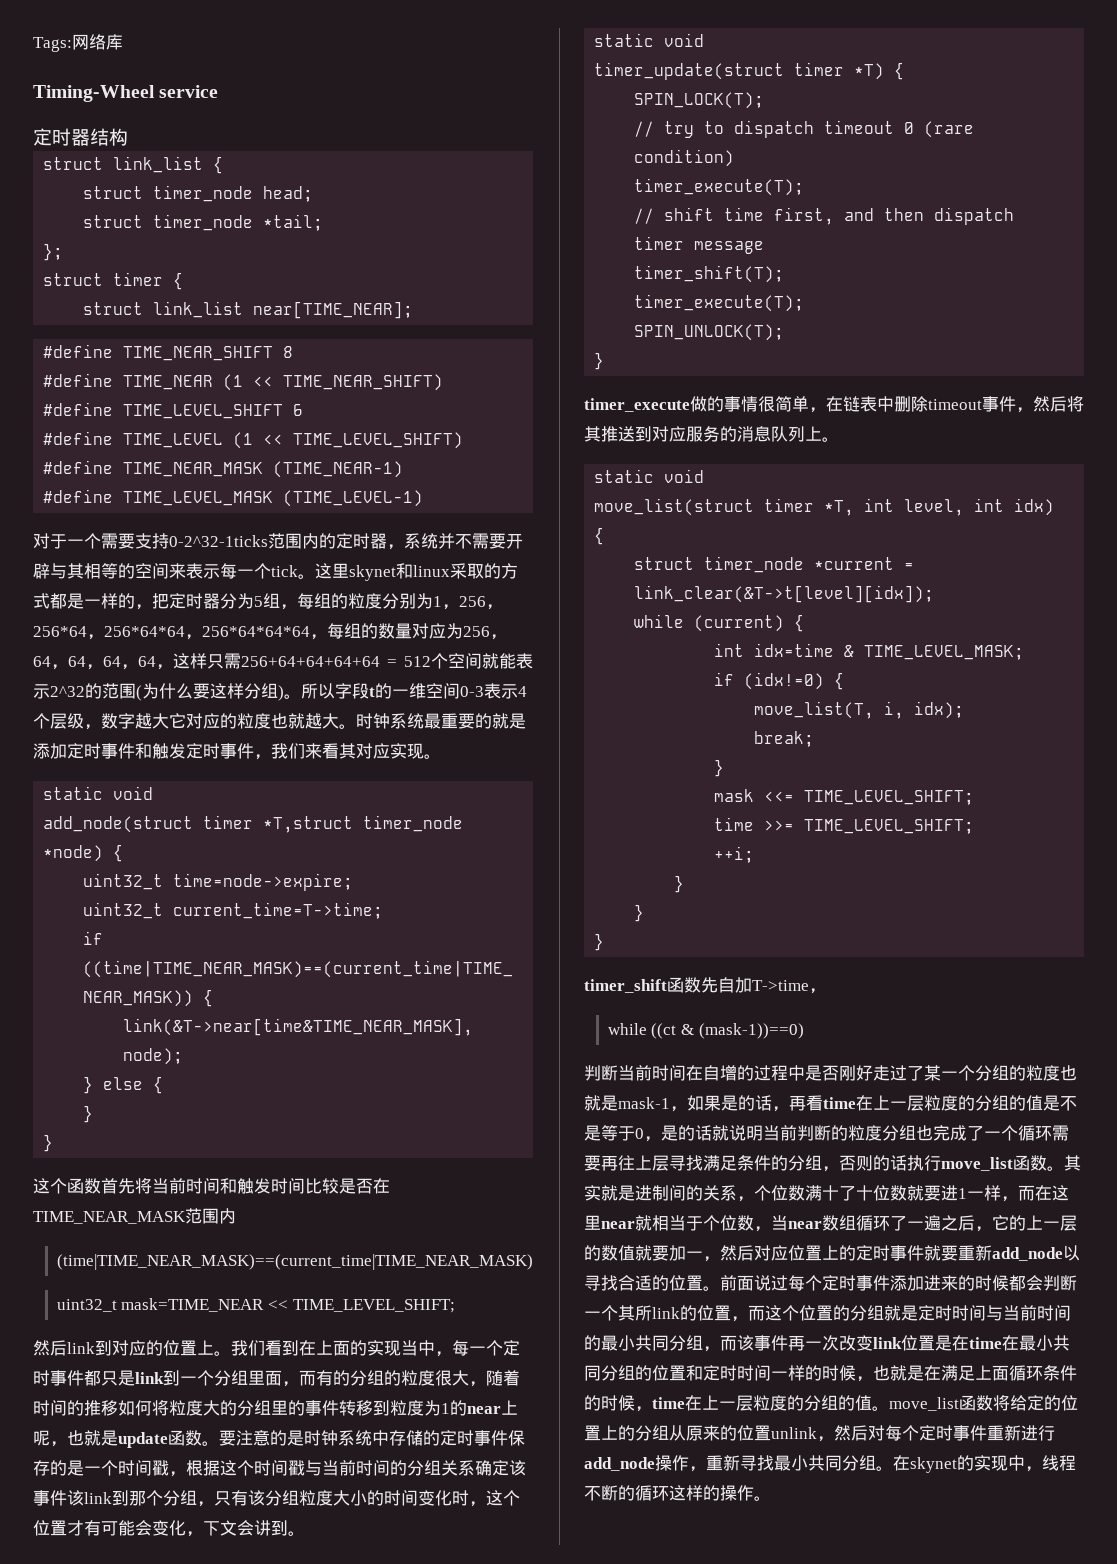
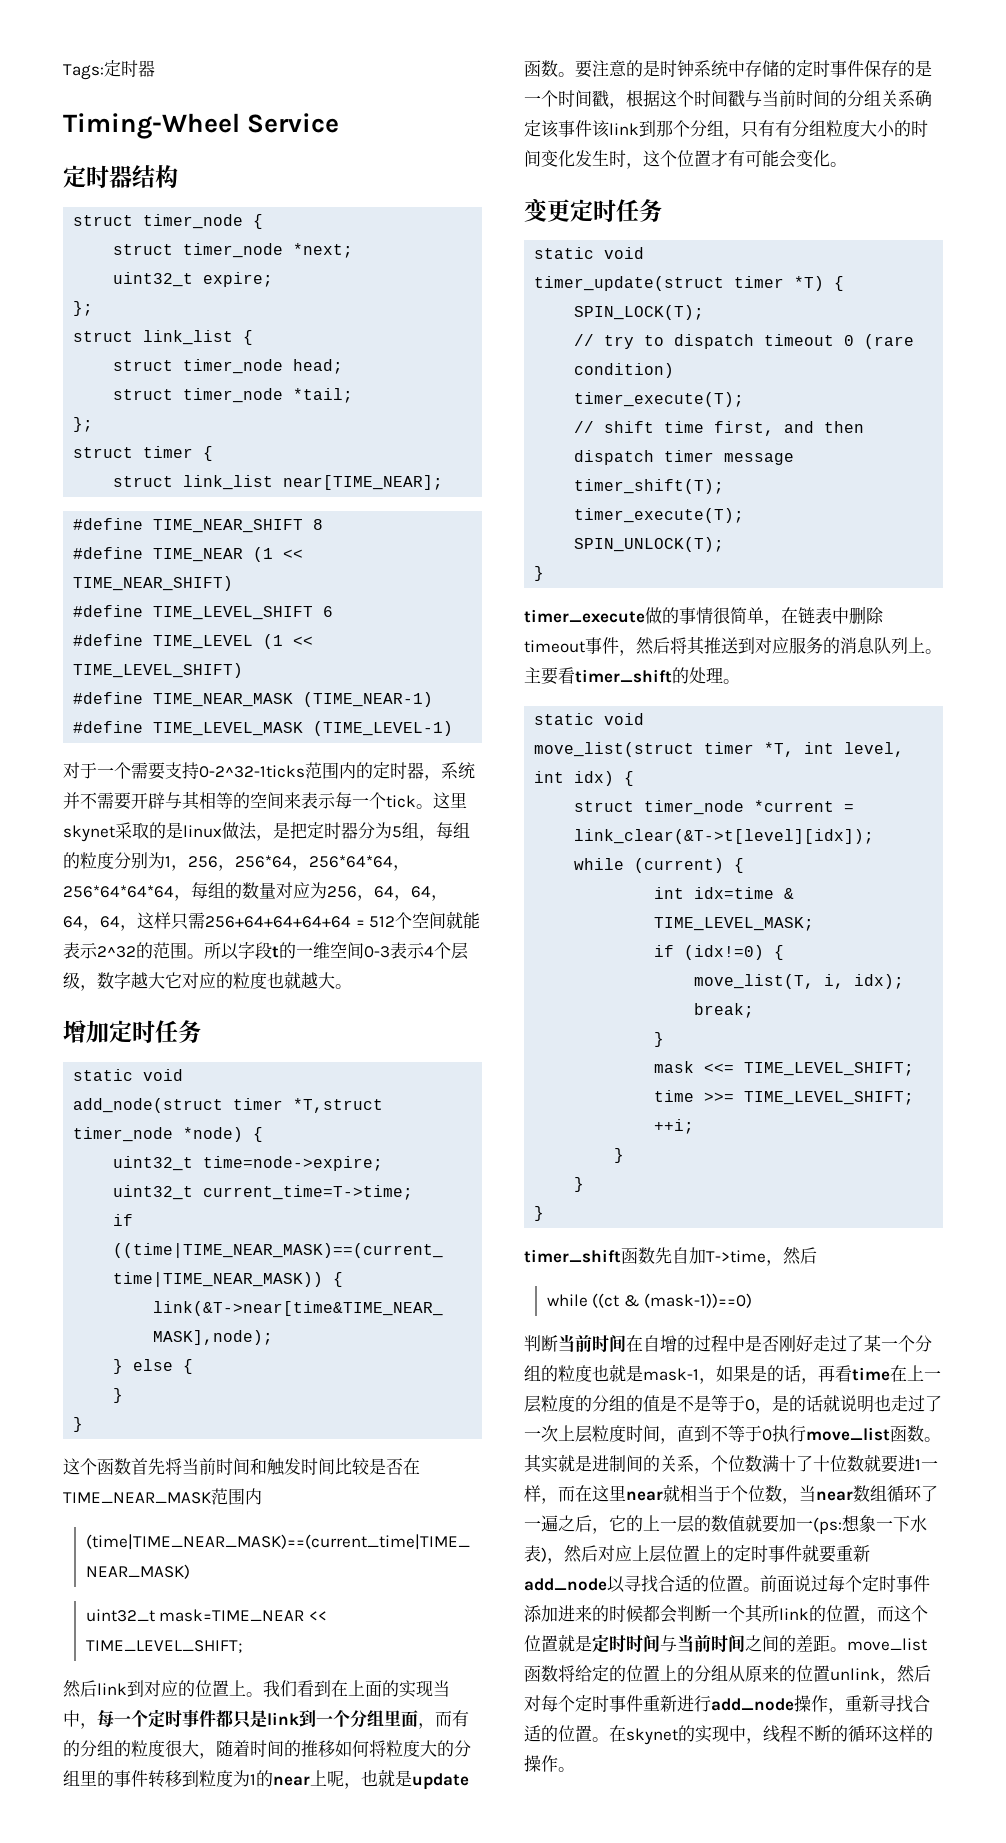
[72,34,123,50] 网络库 -> [104,60,155,77] 定时器
[159,85,219,98] service -> [247,113,340,133] Service
(128, 137) none -> [73,214,264,229] [113,243,354,258] [113,272,274,287] [73,301,94,316] // struct timer_node { // struct timer_node *next; // uint32_t expire; // };
[396,563,518,579] [33,593,152,610] 和linux采取的方式都是一样的， -> [115,822,290,841] 采取的是linux做法，是
[136,683,284,701] (为什么要这样分组) -> (187, 950) none
[356,713,526,729] [33,743,441,760] 时钟系统最重要的就是添加定时事件和触发定时事件，我们来看其对应实现。 -> [63,1020,201,1043] // 增加定时任务
[248,1490,265,1506] 该 -> [775,120,792,137] 有
(452, 1498) none -> [575,150,609,167] 发生
[186,1520,305,1537] ，下文会讲到。 -> [830,162,847,167] [524,198,662,222] 。 // 变更定时任务
(839, 439) none -> [524,667,740,685] 主要看timer_shift的处理。
(826, 991) none -> [783,1247,817,1265] 然后
[763,1125,1069,1141] [584,1155,907,1172] 当前判断的粒度分组也完成了一个循环需要再往上层寻找满足条件的分组，否则的话 -> [874,1395,942,1412] [524,1425,772,1444] 也走过了一次上层粒度时间，直到不等于0
(703, 1255) none -> [813,1515,927,1534] [524,1545,547,1562] (ps:想象一下水表)
(788, 1253) none -> [632,1545,666,1563] 上层
[833,1305,884,1321] 的分组 -> (558, 1643) none
[584,1335,1070,1352] [584,1365,1077,1382] [584,1395,872,1412] 的最小共同分组，而该事件再一次改变link位置是在time在最小共同分组的位置和定时时间一样的时候，也就是在满足上面循环条件的时候，time在上一层粒度的分组的值 -> [745,1635,830,1652] 之间的差距
[774,1455,876,1471] 最小共同分组 -> [913,1695,930,1712] [524,1725,592,1742] 合适的位置

